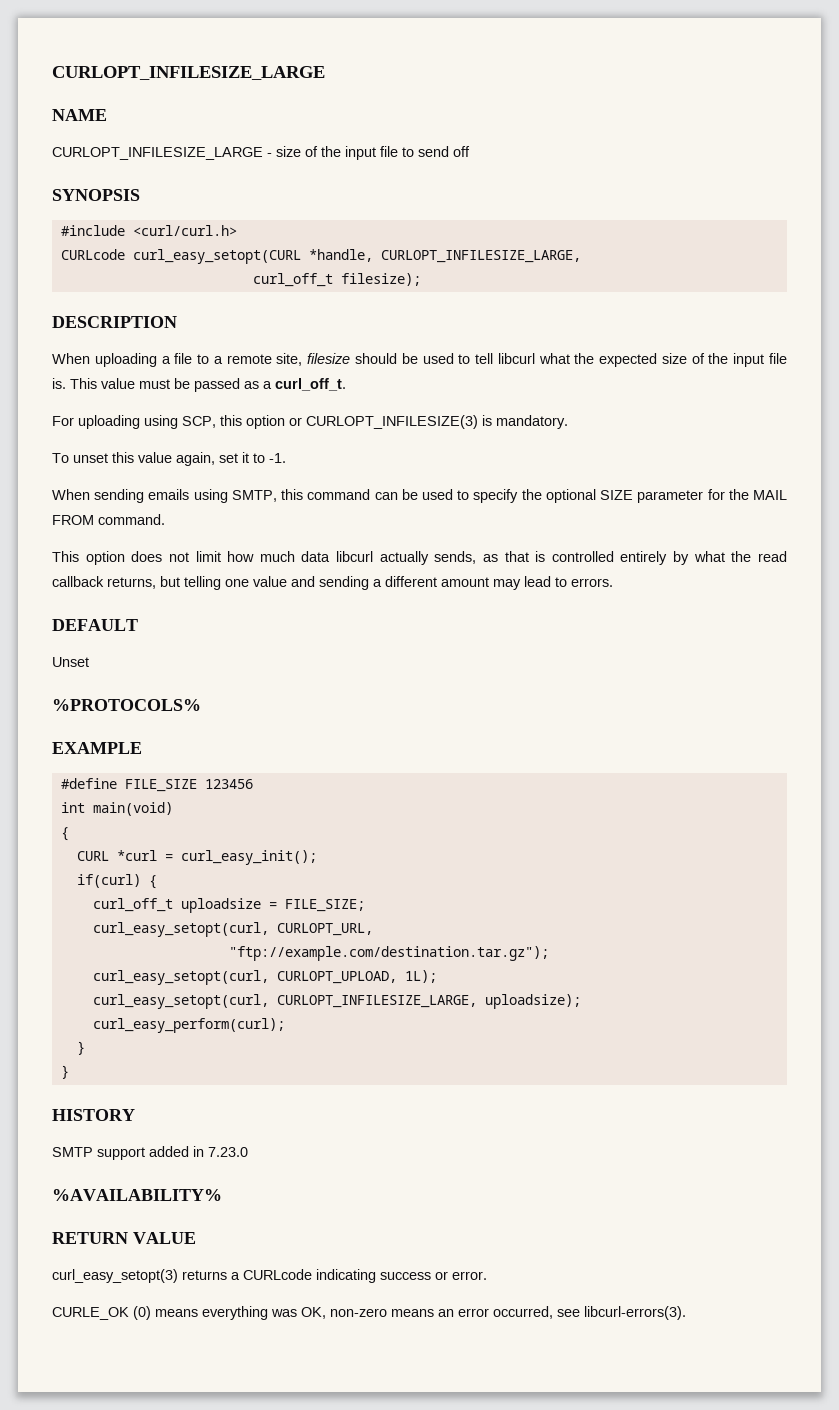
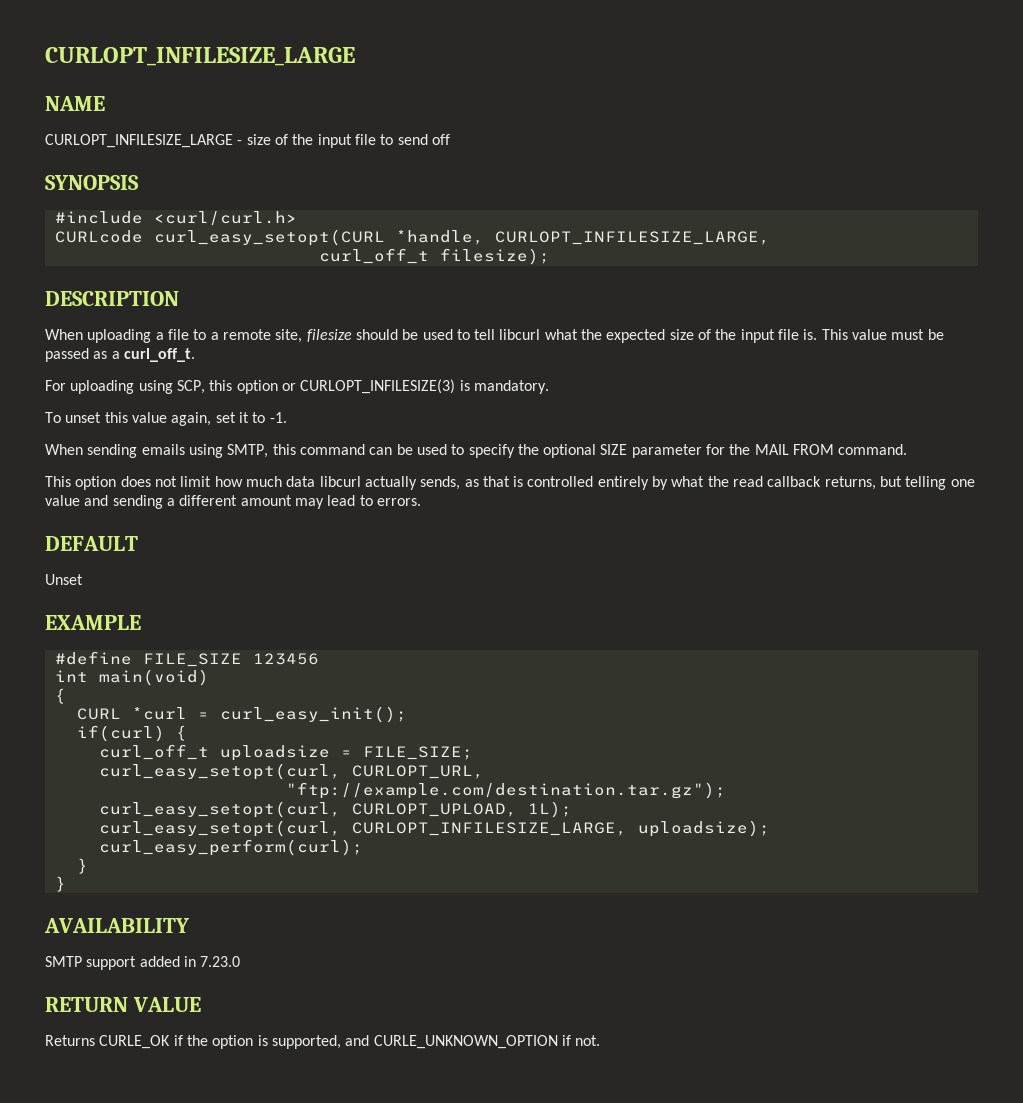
[52,699,201,711] // %PROTOCOLS% -> (83, 579) none
[52,1109,135,1121] HISTORY -> [44,918,190,933] AVAILABILITY
[52,1189,222,1201] // %AVAILABILITY% -> (241, 961) none
[52,1269,487,1283] [52,1306,686,1320] curl_easy_setopt(3) returns a CURLcode indicating success or error. // CURLE_OK (0) means everything was OK, non-zero means an error occurred, see libcurl-errors(3). -> [45,1035,601,1049] Returns CURLE_OK if the option is supported, and CURLE_UNKNOWN_OPTION if not.

